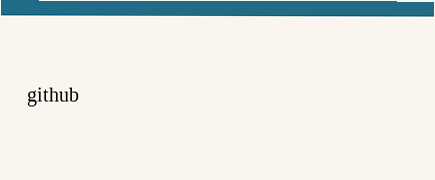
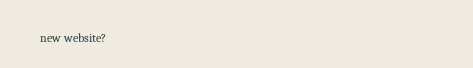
[26,87,80,107] github -> [40,33,107,42] new website?

